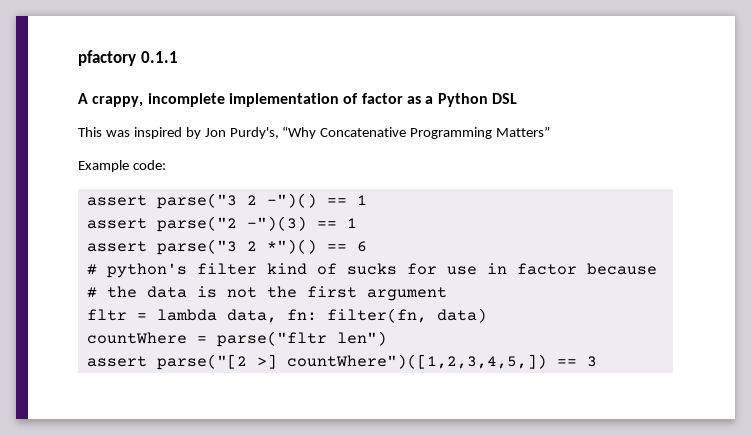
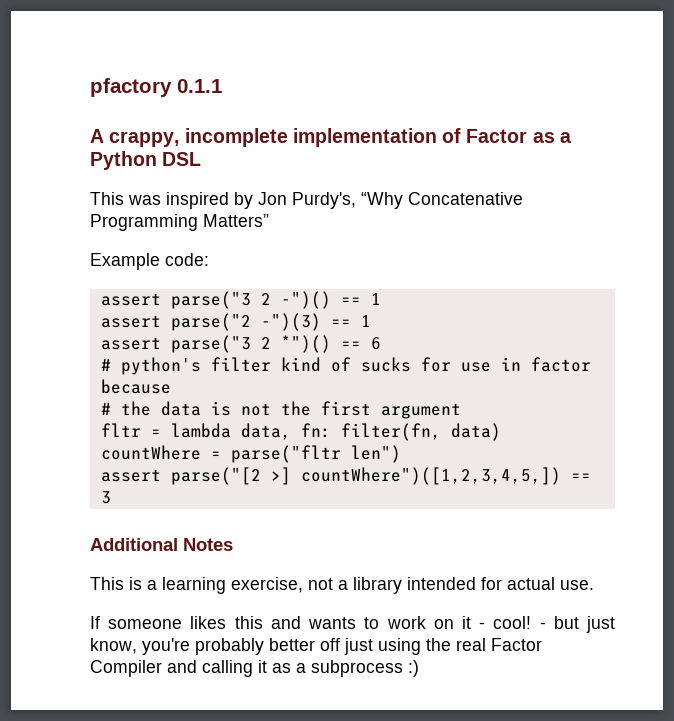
[361,93,403,104] factor -> [466,129,528,143] Factor
(597, 361) none -> [90,538,233,551] [90,577,594,594] [90,616,616,633] [90,638,542,655] [90,660,419,677] // Additional Notes // This is a learning exercise, not a library intended for actual use. // If someone likes this and wants to work on it - cool! - but just know, you're probably better off just using the real Factor Compiler and calling it as a subprocess :)

